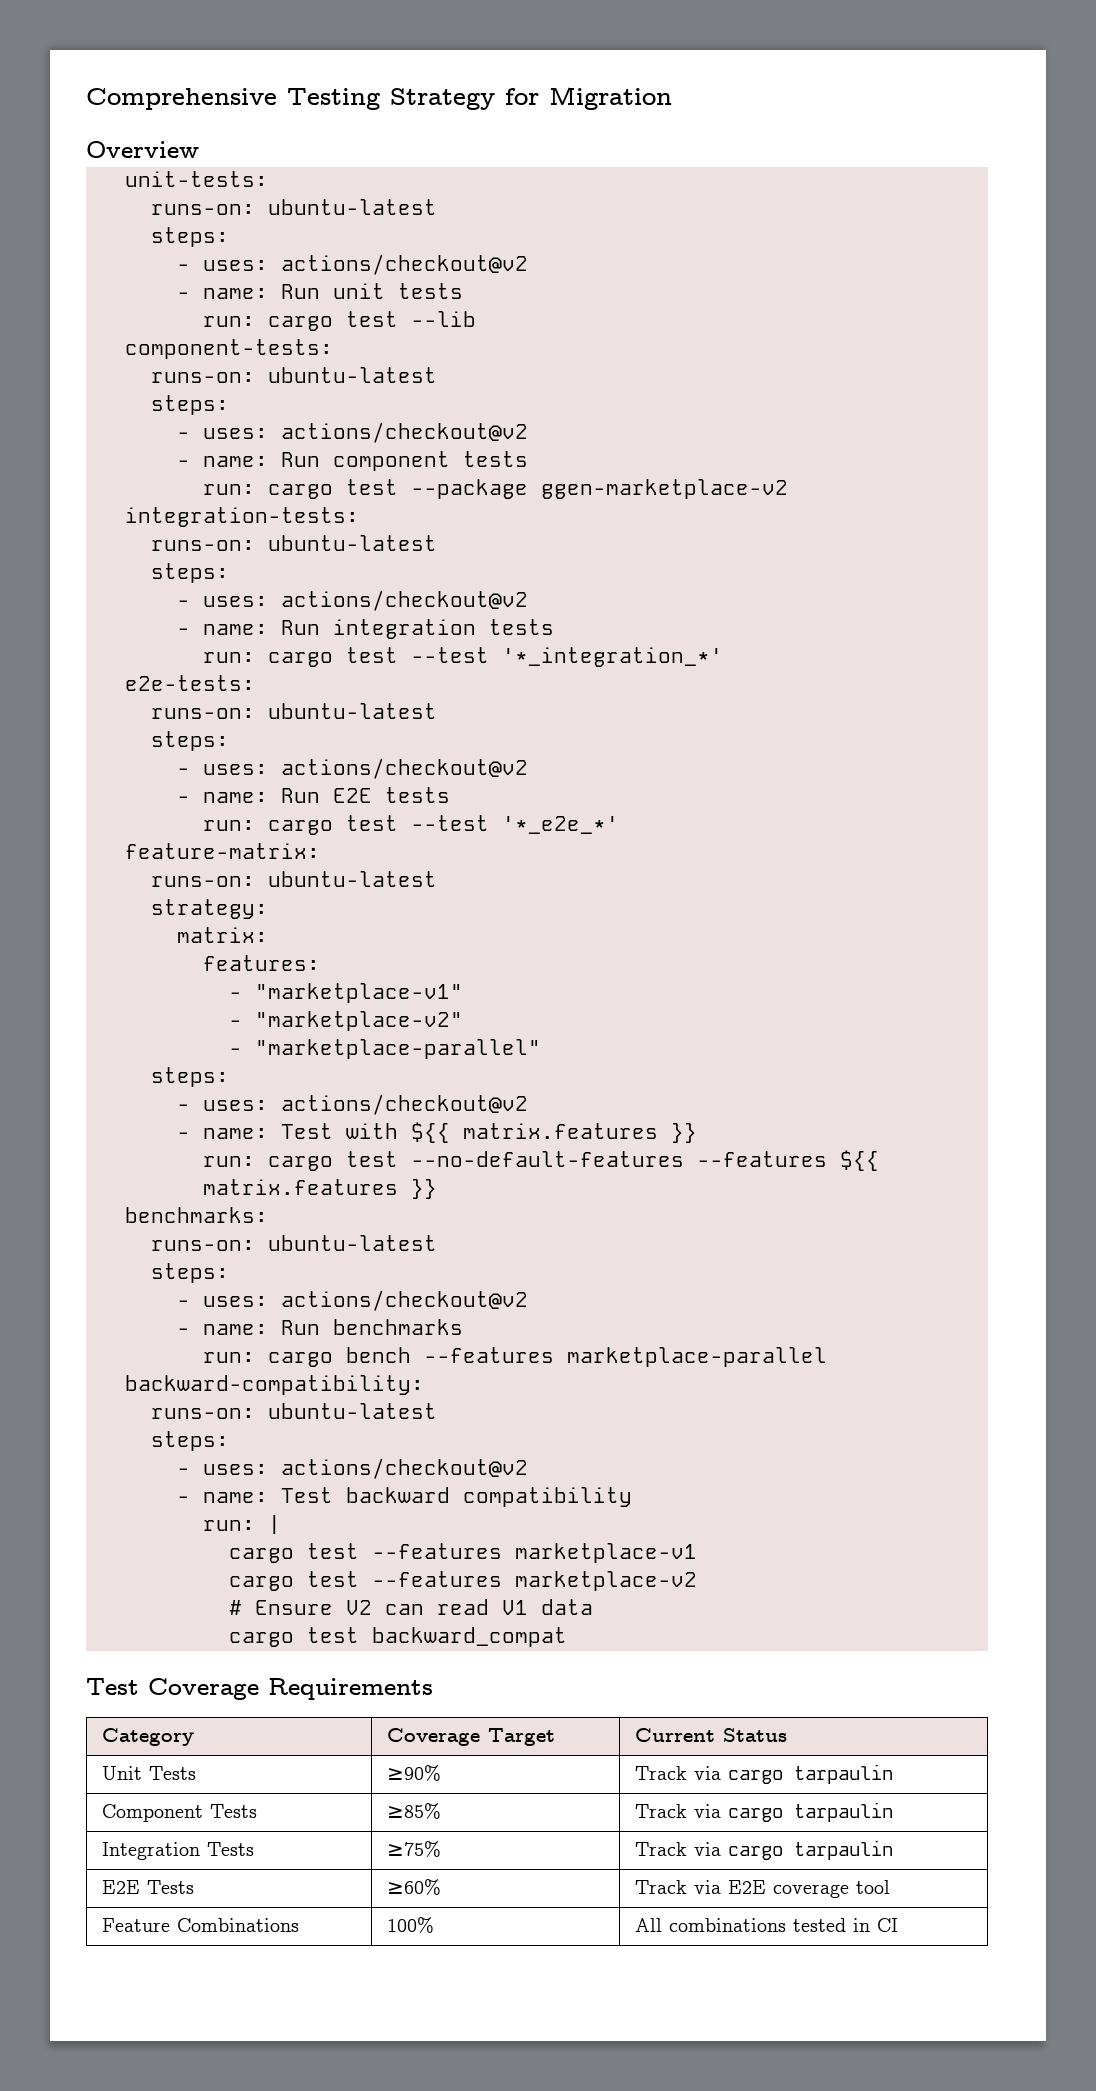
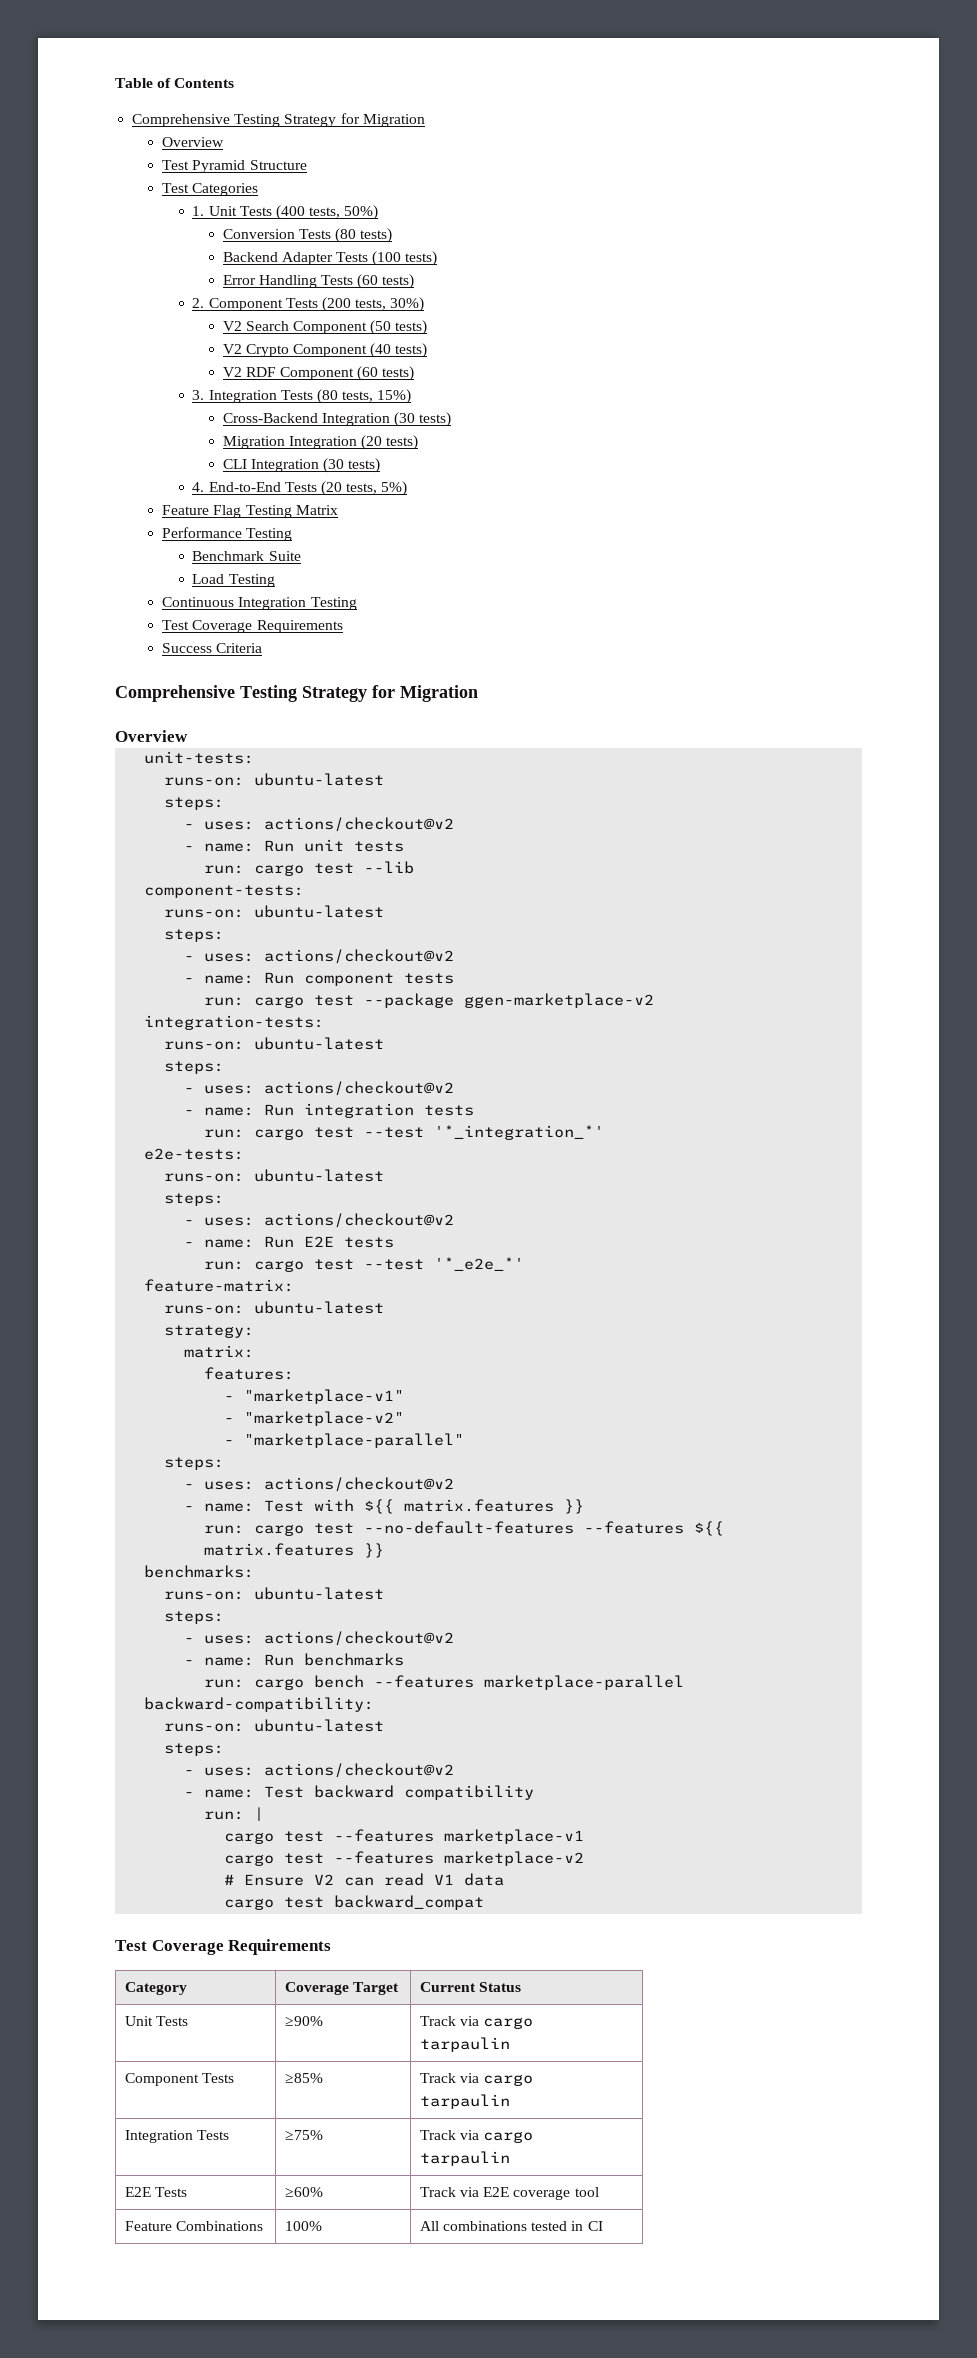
(86, 99) none -> [115,78,235,88] [132,113,425,127] [162,137,225,147] [162,160,307,173] [162,183,259,196] [192,205,379,220] [222,228,393,243] [222,251,438,266] [222,274,415,289] [192,297,425,312] [222,320,428,335] [222,343,428,358] [222,366,415,381] [192,389,412,404] [222,412,452,427] [222,435,419,450] [222,458,381,473] [192,481,408,496] [162,505,338,518] [162,527,293,541] [192,551,301,561] [192,574,275,587] [162,597,357,610] [162,620,343,633] [162,643,263,653] Table of Contents // Comprehensive Testing Strategy for Migration // Overview // Test Pyramid Structure // Test Categories // 1. Unit Tests (400 tests, 50%) // Conversion Tests (80 tests) // Backend Adapter Tests (100 tests) // Error Handling Tests (60 tests) // 2. Component Tests (200 tests, 30%) // V2 Search Component (50 tests) // V2 Crypto Component (40 tests) // V2 RDF Component (60 tests) // 3. Integration Tests (80 tests, 15%) // Cross-Backend Integration (30 tests) // Migration Integration (20 tests) // CLI Integration (30 tests) // 4. End-to-End Tests (20 tests, 5%) // Feature Flag Testing Matrix // Performance Testing // Benchmark Suite // Load Testing // Continuous Integration Testing // Test Coverage Requirements // Success Criteria //

